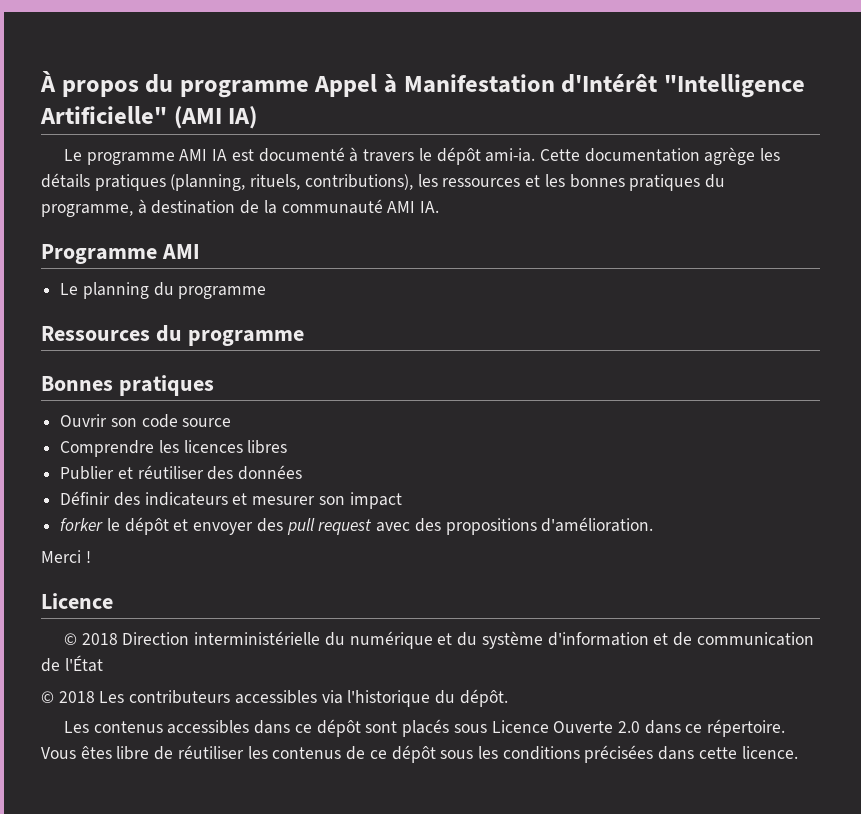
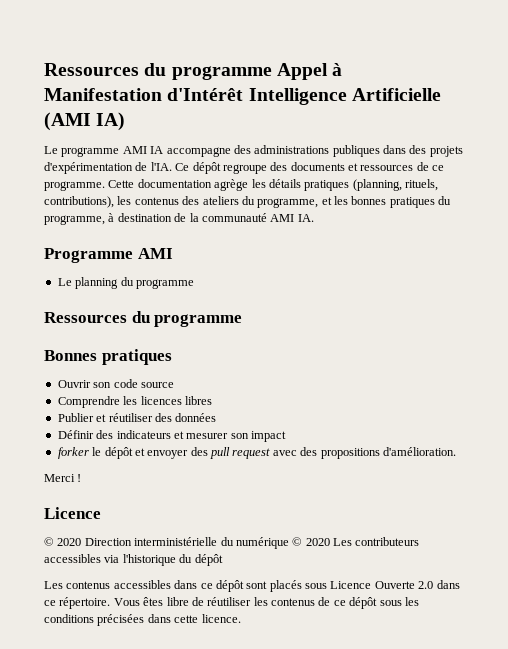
[40,71,139,97] À propos -> [44,63,139,76] Ressources
[663,74,805,98] [40,106,167,124] "Intelligence Artificielle" -> [248,88,441,105] Intelligence Artificielle
[231,147,536,165] est documenté à travers le dépôt ami-ia. -> [166,145,463,157] [44,162,445,174] [44,181,105,191] accompagne des administrations publiques dans des projets d'expérimentation de l'IA. Ce dépôt regroupe des documents et ressources de ce programme.
[442,178,521,187] ressources -> [134,196,319,208] contenus des ateliers du programme,
[81,633,118,645] 2018 -> [57,538,82,546] 2020
[437,631,814,649] [41,655,103,672] [41,691,95,703] et du système d'information et de communication de l'État // © 2018 -> [292,537,330,546] © 2020
[459,689,508,707] dépôt. -> [194,554,223,566] dépôt

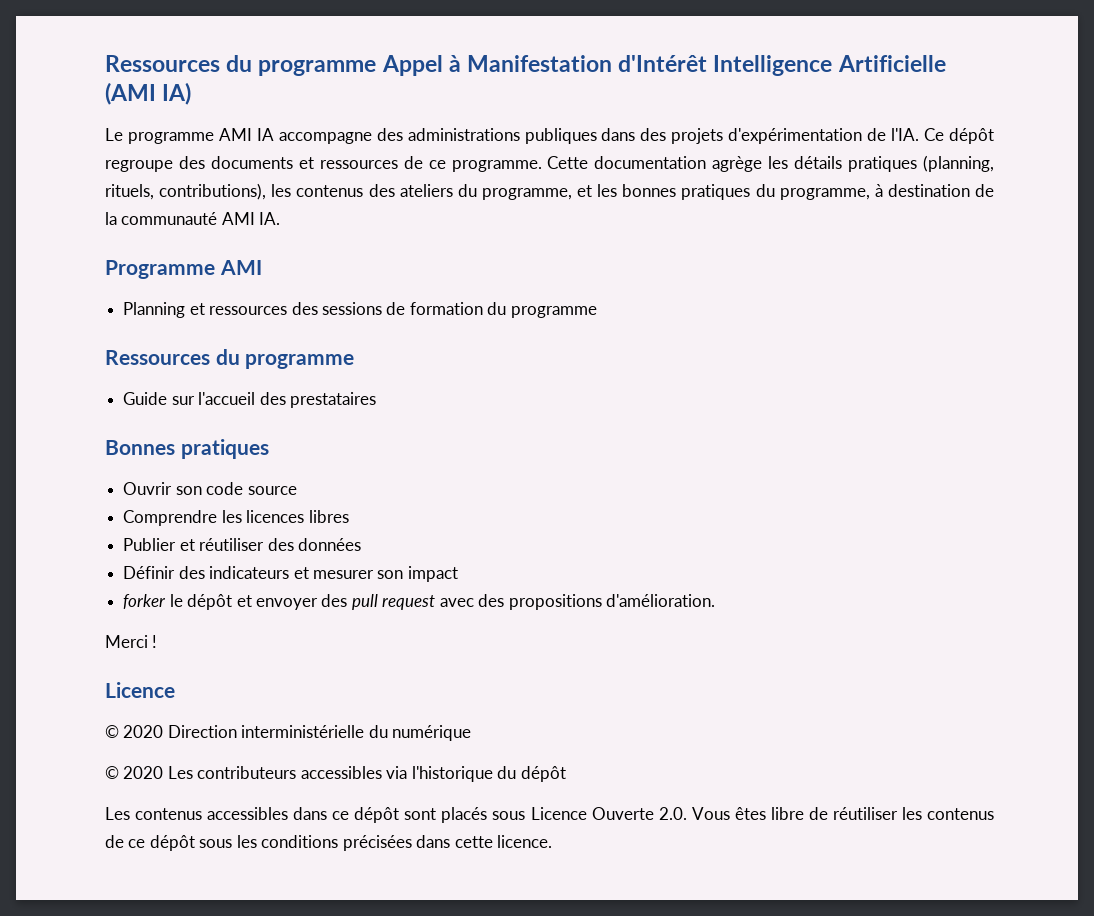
[57,277,119,289] Le planning -> [123,302,483,318] Planning et ressources des sessions de formation
(243, 320) none -> [123,392,376,408] // Guide sur l'accueil des prestataires
(289, 543) none -> (472, 733) //
[418,580,460,589] [44,597,111,609] 2.0 dans ce répertoire. -> [658,807,687,820] 2.0.

